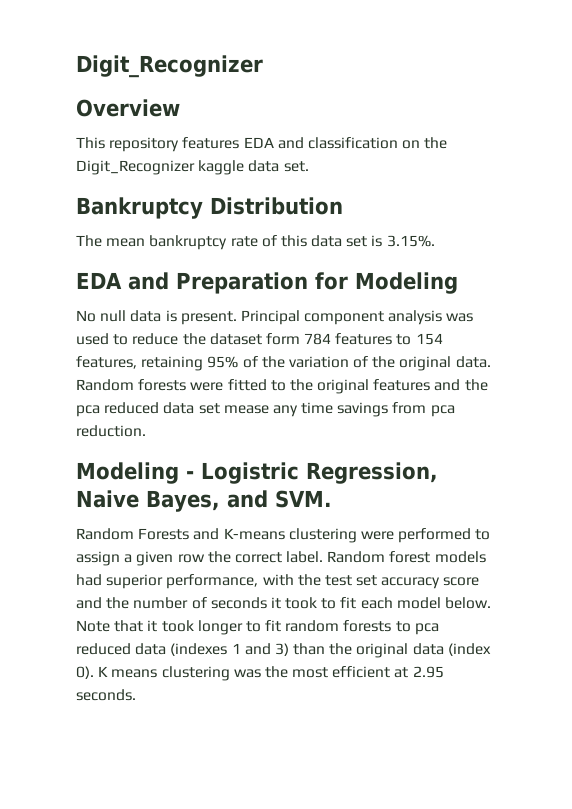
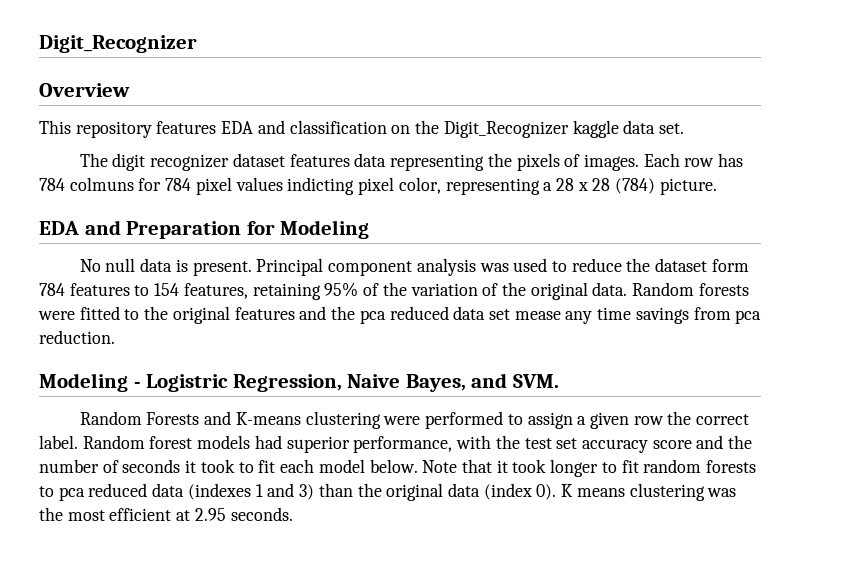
[76,197,343,219] // Bankruptcy Distribution -> (684, 128) none
[106,235,435,250] mean bankruptcy rate of this data set is 3.15%. -> [112,153,744,171] [39,177,717,195] digit recognizer dataset features data representing the pixels of images. Each row has 784 colmuns for 784 pixel values indicting pixel color, representing a 28 x 28 (784) picture.

